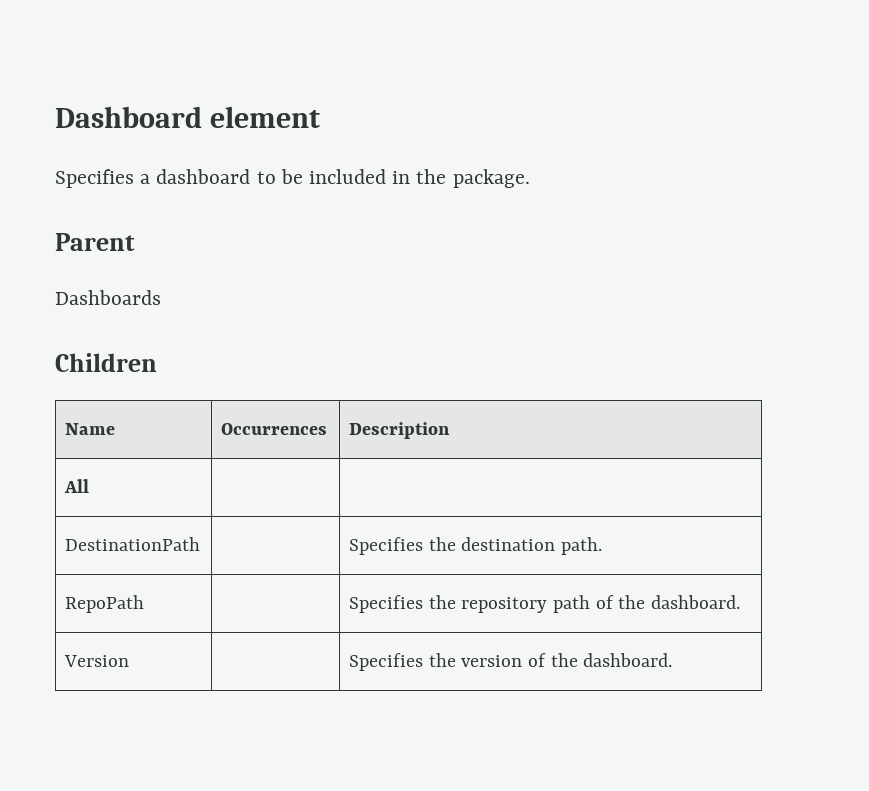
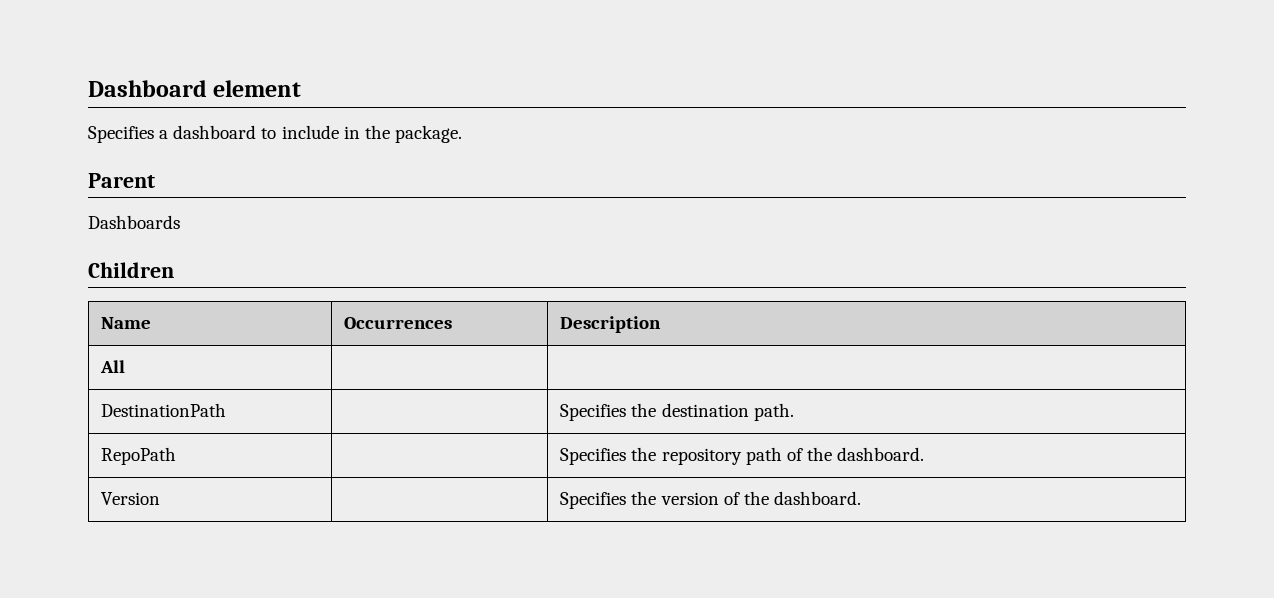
[280,169,387,184] be included -> [281,125,339,139] include

